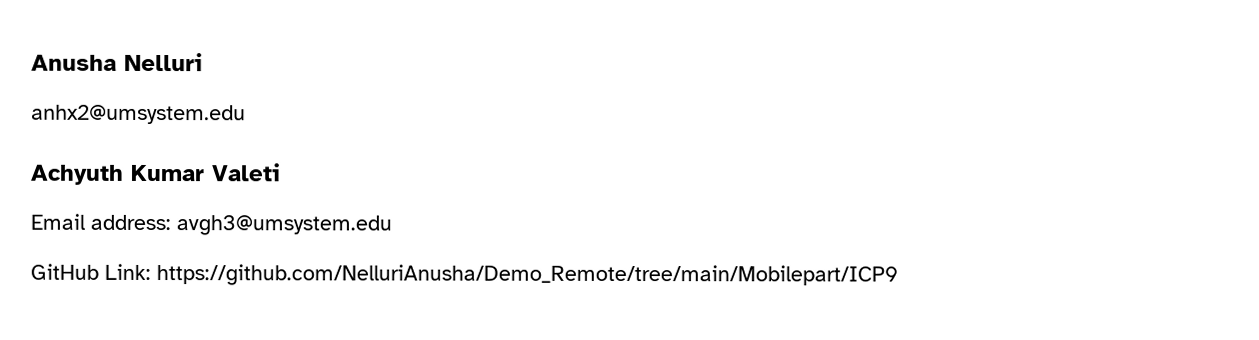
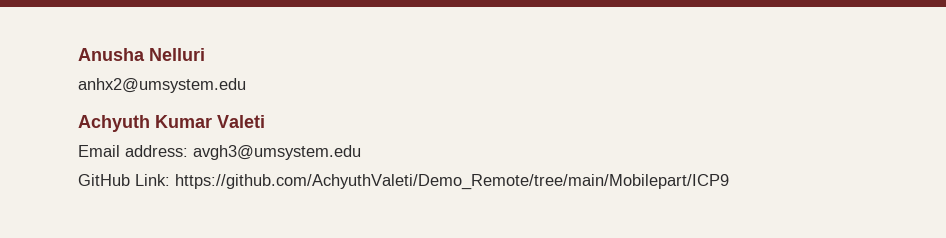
[156,264,898,287] https://github.com/NelluriAnusha/Demo_Remote/tree/main/Mobilepart/ICP9 -> [175,174,729,190] https://github.com/AchyuthValeti/Demo_Remote/tree/main/Mobilepart/ICP9

